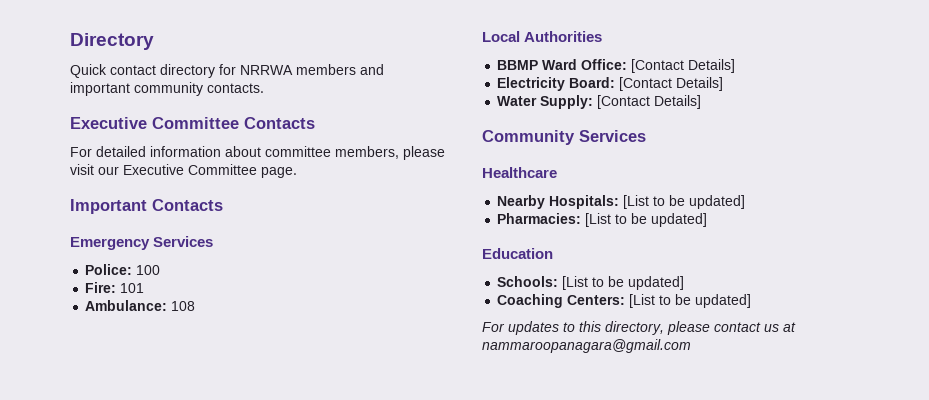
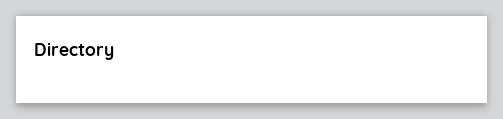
[70,64,384,78] [70,82,264,96] [70,117,315,129] [70,146,445,160] [70,164,297,178] [70,199,223,214] [70,236,214,250] [85,264,161,275] [85,282,145,293] [85,300,196,311] [482,31,603,42] [497,59,736,73] [497,77,724,91] [497,95,702,109] [482,130,646,145] [482,167,557,178] [497,195,746,209] [497,213,708,227] [482,248,553,259] [497,276,685,290] [497,294,752,308] [482,321,796,335] [482,339,691,353] // Quick contact directory for NRRWA members and important community contacts. // Executive Committee Contacts // For detailed information about committee members, please visit our Executive Committee page. // Important Contacts // Emergency Services // Police: 100 // Fire: 101 // Ambulance: 108 // Local Authorities // BBMP Ward Office: [Contact Details] // Electricity Board: [Contact Details] // Water Supply: [Contact Details] // Community Services // Healthcare // Nearby Hospitals: [List to be updated] // Pharmacies: [List to be updated] // Education // Schools: [List to be updated] // Coaching Centers: [List to be updated] // For updates to this directory, please contact us at nammaroopanagara@gmail.com -> (114, 51) none

